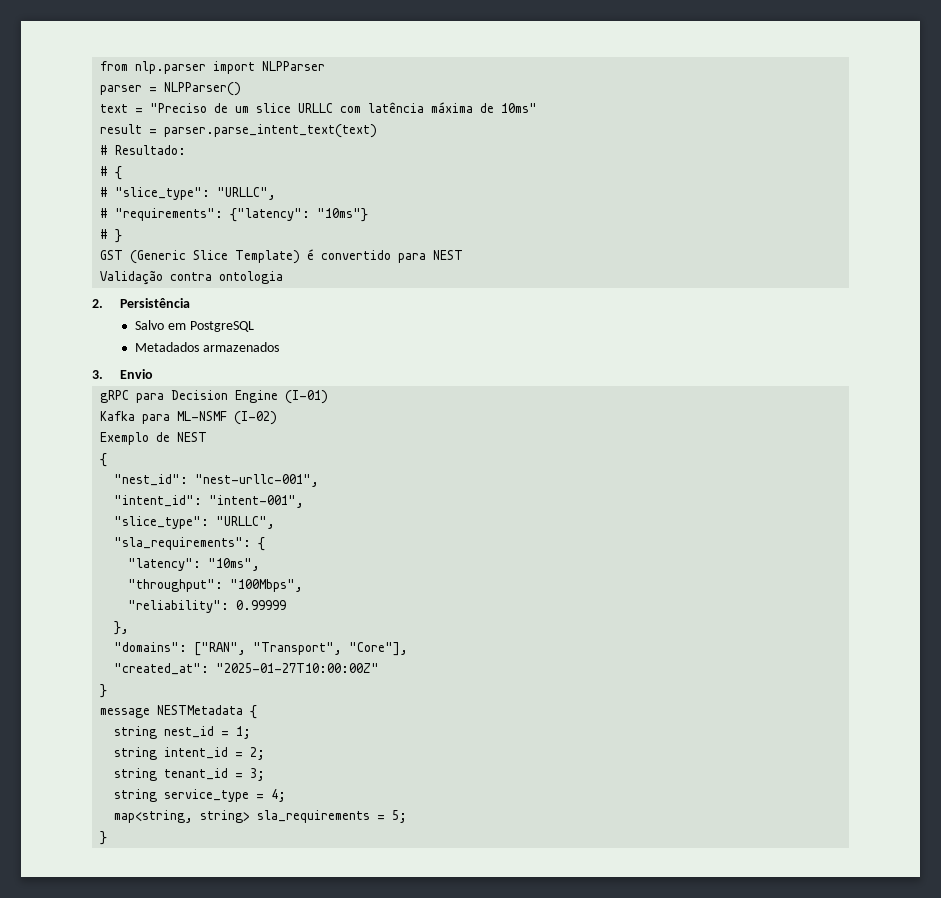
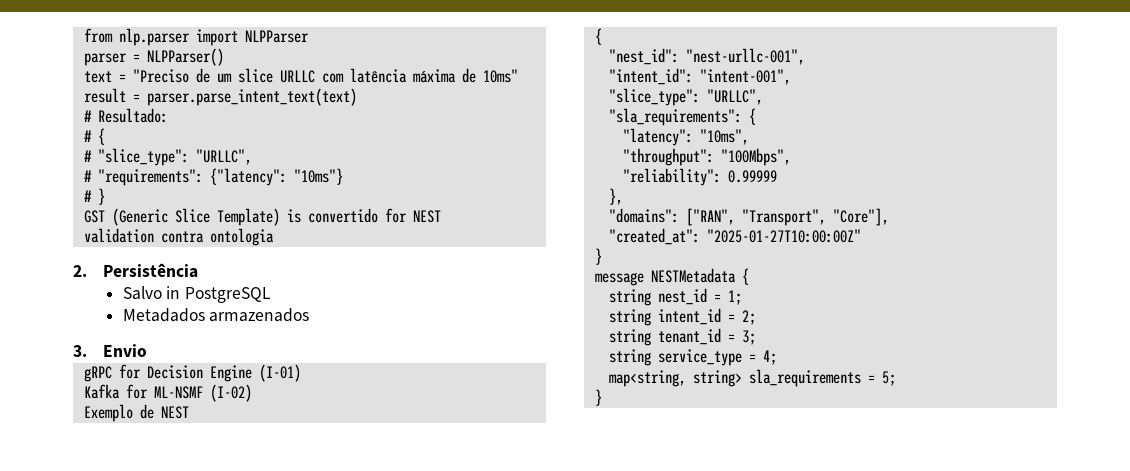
[307,249,464,263] [100,270,164,285] é convertido para NEST // Validação -> [286,208,441,223] [83,228,154,243] is convertido for NEST // validation
[167,323,186,330] em -> [166,286,181,299] in
[136,393,165,403] para -> [118,364,141,379] for
[142,414,171,424] para -> [125,384,148,399] for

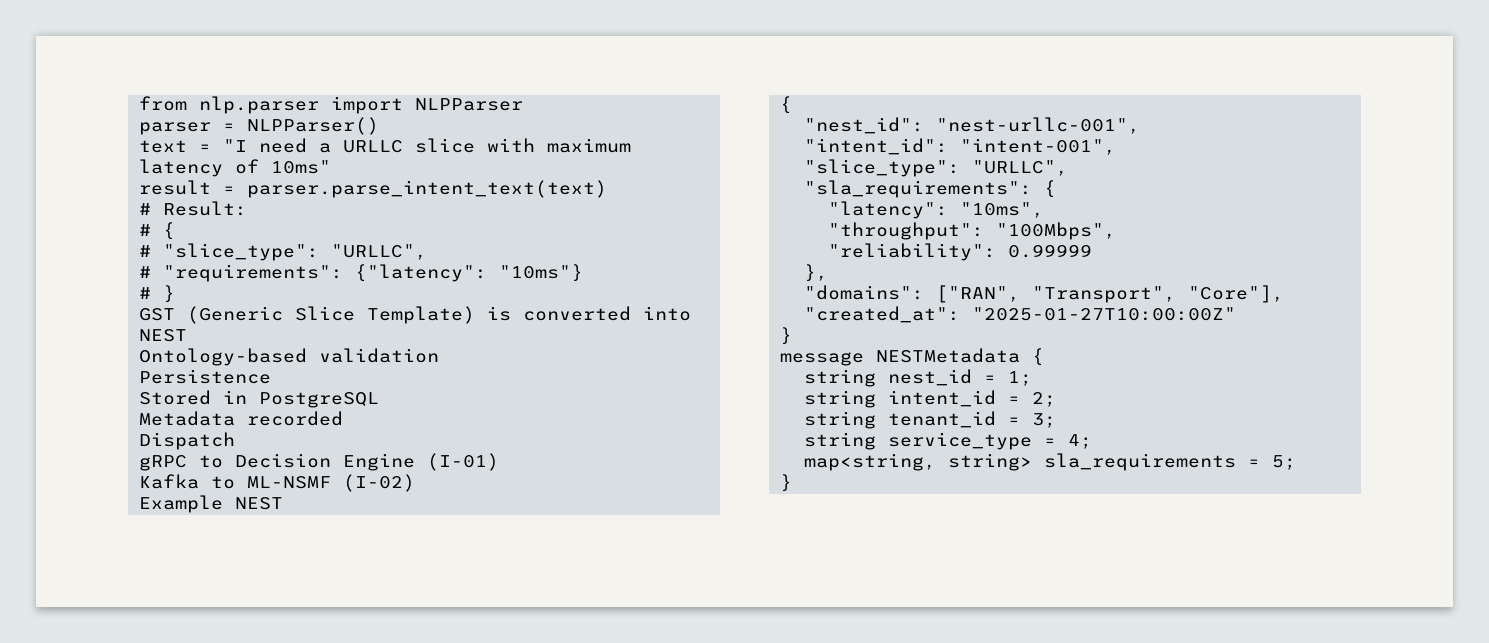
[132,68,476,83] "Preciso de um slice URLLC com latência máxima de -> [223,138,632,153] [139,159,260,177] "I need a URLLC slice with maximum latency of
[97,108,168,123] Resultado: -> [163,201,248,216] Result:
[307,208,441,223] convertido for NEST // -> [523,306,692,321] [139,329,188,342] [139,348,308,366] converted into NEST // Ontology-based
[160,228,274,246] [73,263,199,278] [122,286,272,303] [122,308,310,322] [73,344,148,357] contra ontologia // 2. Persistência // Salvo in PostgreSQL // Metadados armazenados // 3. Envio -> [139,369,272,384] [139,390,380,408] [139,411,344,426] [139,432,236,450] // Persistence // Stored in PostgreSQL // Metadata recorded // Dispatch
[118,364,141,379] for -> [199,455,224,468] to
[125,384,148,399] for -> [211,476,236,489] to
[83,404,154,422] Exemplo de -> [139,495,224,513] Example

